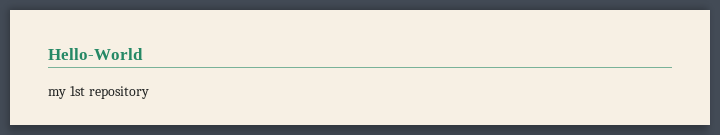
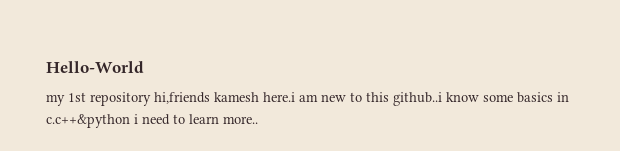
(149, 92) none -> [154,92,569,106] [46,114,258,128] hi,friends kamesh here.i am new to this github..i know some basics in c.c++&python i need to learn more..

